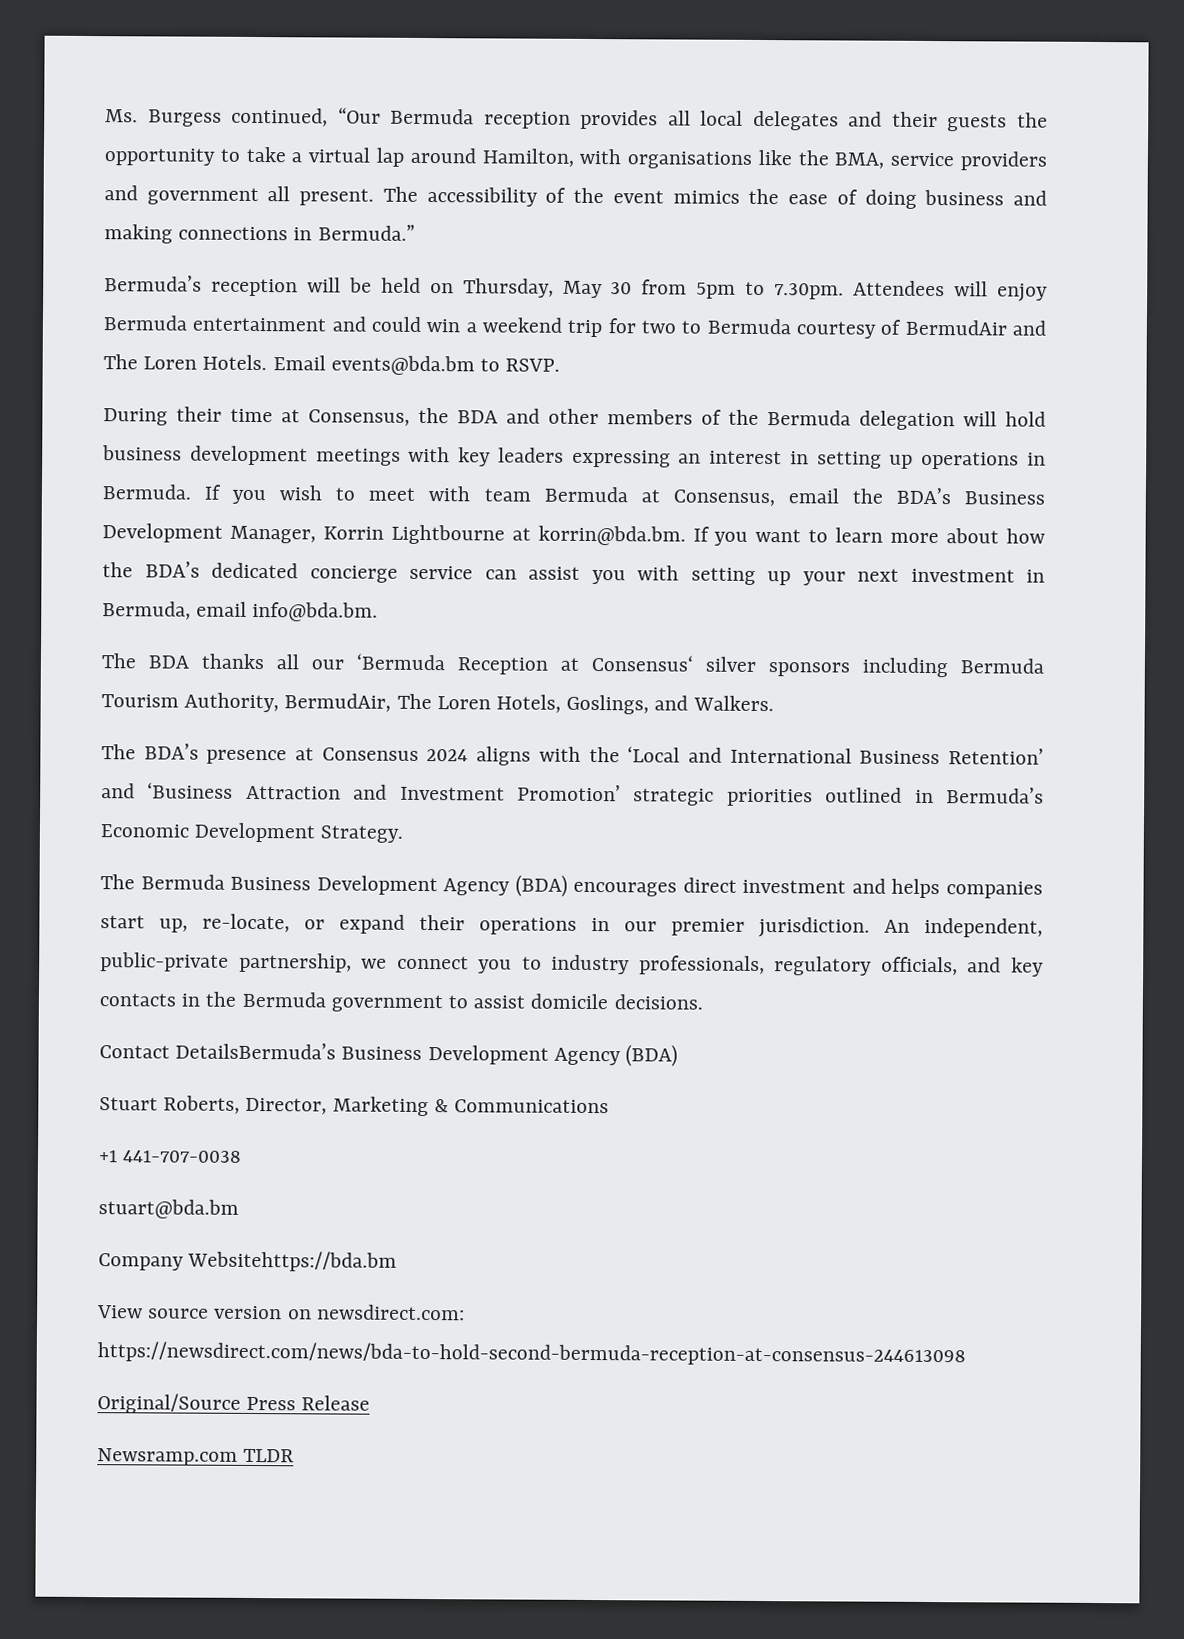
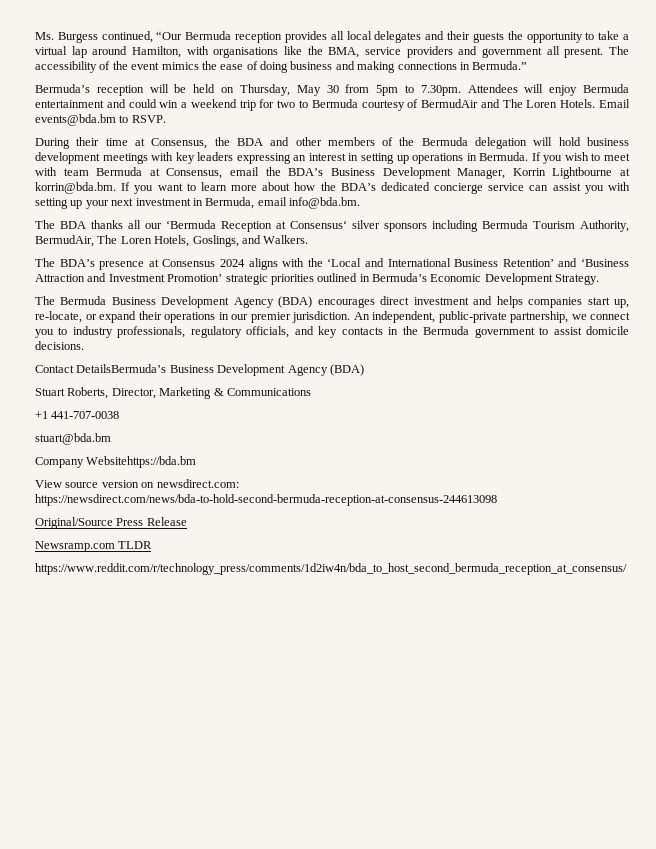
(295, 1455) none -> [35,563,627,575] // https://www.reddit.com/r/technology_press/comments/1d2iw4n/bda_to_host_second_bermuda_reception_at_consensus/

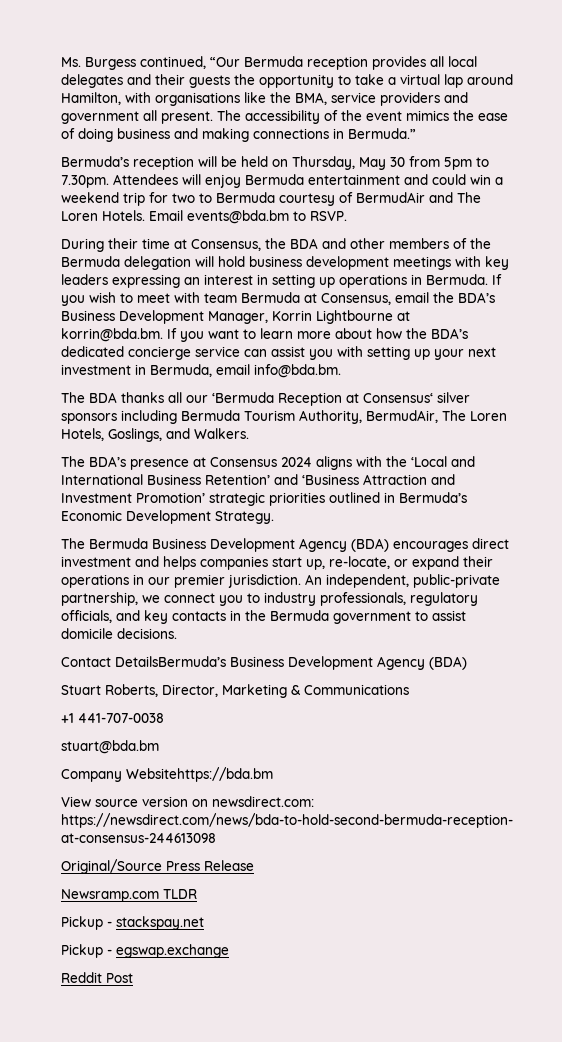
[35,563,627,575] https://www.reddit.com/r/technology_press/comments/1d2iw4n/bda_to_host_second_bermuda_reception_at_consensus/ -> [61,916,204,930] [61,944,229,958] [61,972,133,983] Pickup - stackspay.net // Pickup - egswap.exchange // Reddit Post

